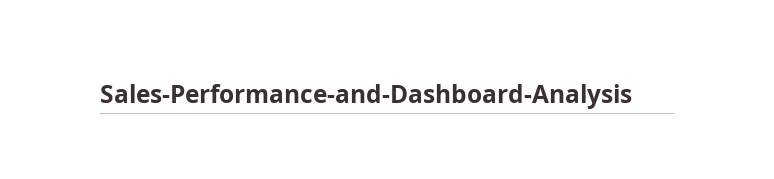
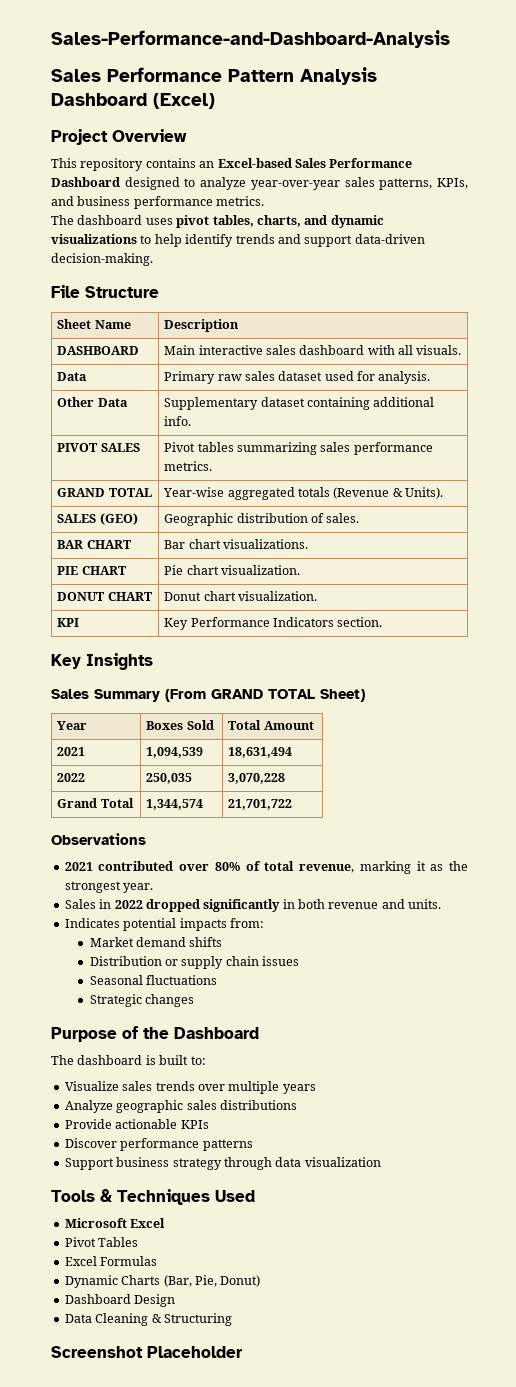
(632, 96) none -> [51,67,377,85] [51,93,215,109] [51,129,187,145] [51,158,413,171] [51,177,469,190] [51,196,265,209] [51,215,384,228] [51,234,425,247] [51,253,153,266] [51,285,159,298] [57,319,131,329] [164,319,240,332] [57,346,140,355] [164,345,462,355] [57,372,88,381] [164,371,431,384] [57,397,128,407] [164,397,435,410] [164,416,192,426] [57,443,140,452] [164,442,433,455] [164,461,213,471] [57,488,152,497] [163,487,444,500] [57,513,138,525] [164,513,360,526] [57,540,132,549] [164,539,308,549] [57,566,127,575] [164,565,300,575] [57,592,153,601] [164,591,317,601] [57,618,80,627] [164,617,383,630] [51,653,153,670] [51,689,365,702] [57,721,88,730] [146,720,214,730] [228,720,314,730] [57,747,86,756] [146,747,204,758] [228,747,293,758] [57,773,86,782] [146,773,193,784] [228,773,286,784] [57,798,134,808] [146,799,204,810] [228,799,293,810] [51,833,146,845] [64,861,469,874] [64,881,154,893] [64,899,442,912] [64,918,264,931] [89,937,223,947] [89,956,300,969] [89,975,218,985] [89,994,195,1007] [51,1026,259,1042] [51,1055,206,1065] [64,1081,316,1094] [64,1100,297,1113] [64,1119,209,1129] [64,1138,253,1151] [64,1157,381,1170] [51,1189,255,1205] [64,1218,166,1228] [64,1237,139,1247] [64,1256,158,1266] [64,1275,261,1288] [64,1294,176,1307] [64,1313,232,1326] [51,1346,243,1358] // Sales Performance Pattern Analysis Dashboard (Excel) // Project Overview // This repository contains an Excel-based Sales Performance Dashboard designed to analyze year-over-year sales patterns, KPIs, and business performance metrics. // The dashboard uses pivot tables, charts, and dynamic visualizations to help identify trends and support data-driven decision-making. // File Structure // Sheet Name | Description // DASHBOARD | Main interactive sales dashboard with all visuals. // Data | Primary raw sales dataset used for analysis. // Other Data | Supplementary dataset containing additional info. // PIVOT SALES | Pivot tables summarizing sales performance metrics. // GRAND TOTAL | Year-wise aggregated totals (Revenue & Units). // SALES (GEO) | Geographic distribution of sales. // BAR CHART | Bar chart visualizations. // PIE CHART | Pie chart visualization. // DONUT CHART | Donut chart visualization. // KPI | Key Performance Indicators section. // Key Insights // Sales Summary (From GRAND TOTAL Sheet) // Year | Boxes Sold | Total Amount // 2021 | 1,094,539 | 18,631,494 // 2022 | 250,035 | 3,070,228 // Grand Total | 1,344,574 | 21,701,722 // Observations // 2021 contributed over 80% of total revenue, marking it as the strongest year. // Sales in 2022 dropped significantly in both revenue and units. // Indicates potential impacts from: // Market demand shifts // Distribution or supply chain issues // Seasonal fluctuations // Strategic changes // Purpose of the Dashboard // The dashboard is built to: // Visualize sales trends over multiple years // Analyze geographic sales distributions // Provide actionable KPIs // Discover performance patterns // Support business strategy through data visualization // Tools & Techniques Used // Microsoft Excel // Pivot Tables // Excel Formulas // Dynamic Charts (Bar, Pie, Donut) // Dashboard Design // Data Cleaning & Structuring // Screenshot Placeholder

